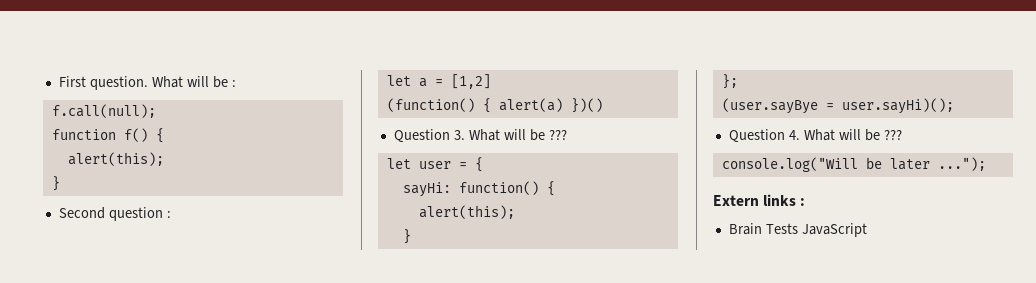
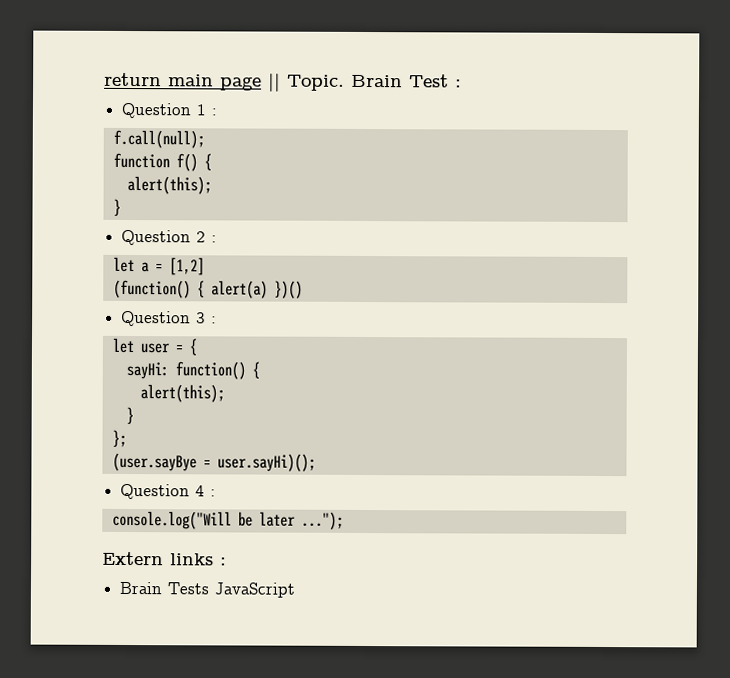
[58,76,228,90] First question. What will be -> [104,72,462,92] [121,102,207,119] return main page || Topic. Brain Test : // Question 1
[58,207,163,221] Second question -> [121,229,207,246] Question 2
[453,129,567,141] 3. What will be ??? -> [196,312,218,324] 3 :
[788,129,902,141] 4. What will be ??? -> [195,485,217,497] 4 :

